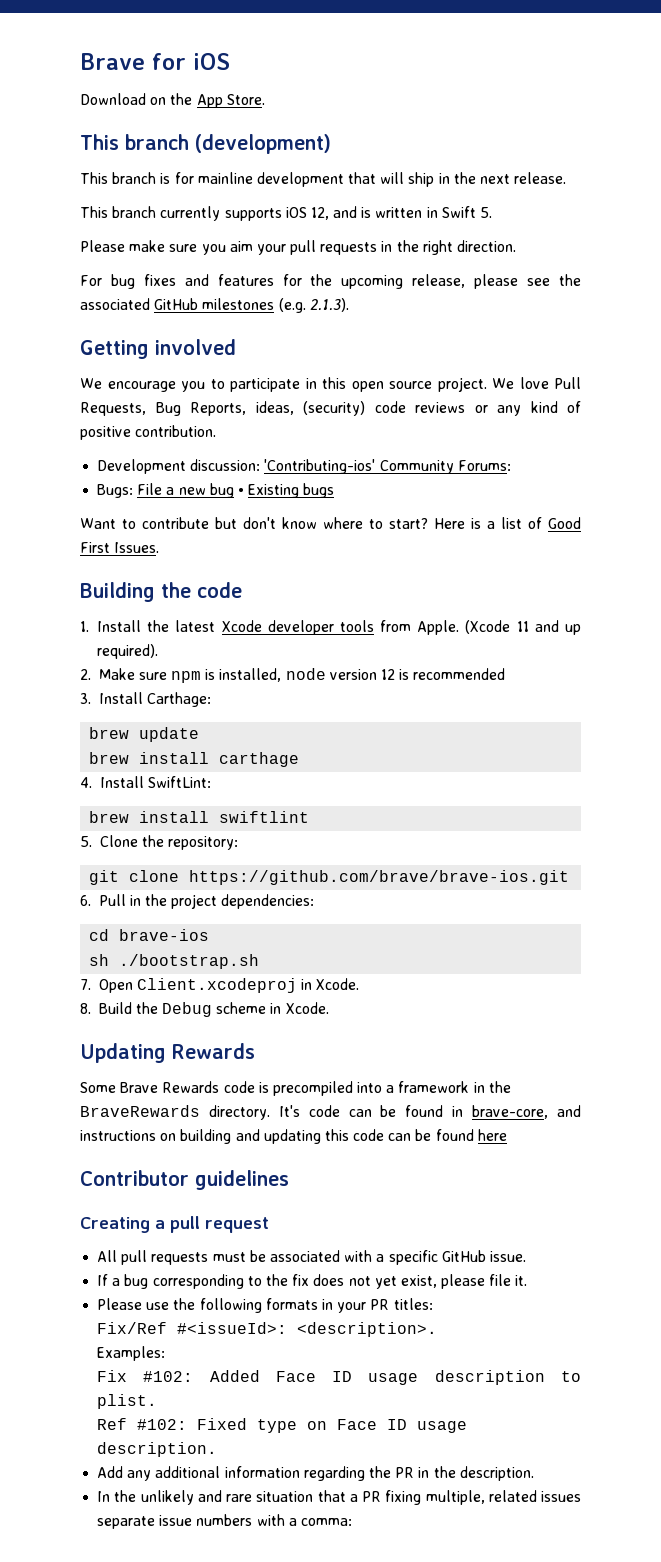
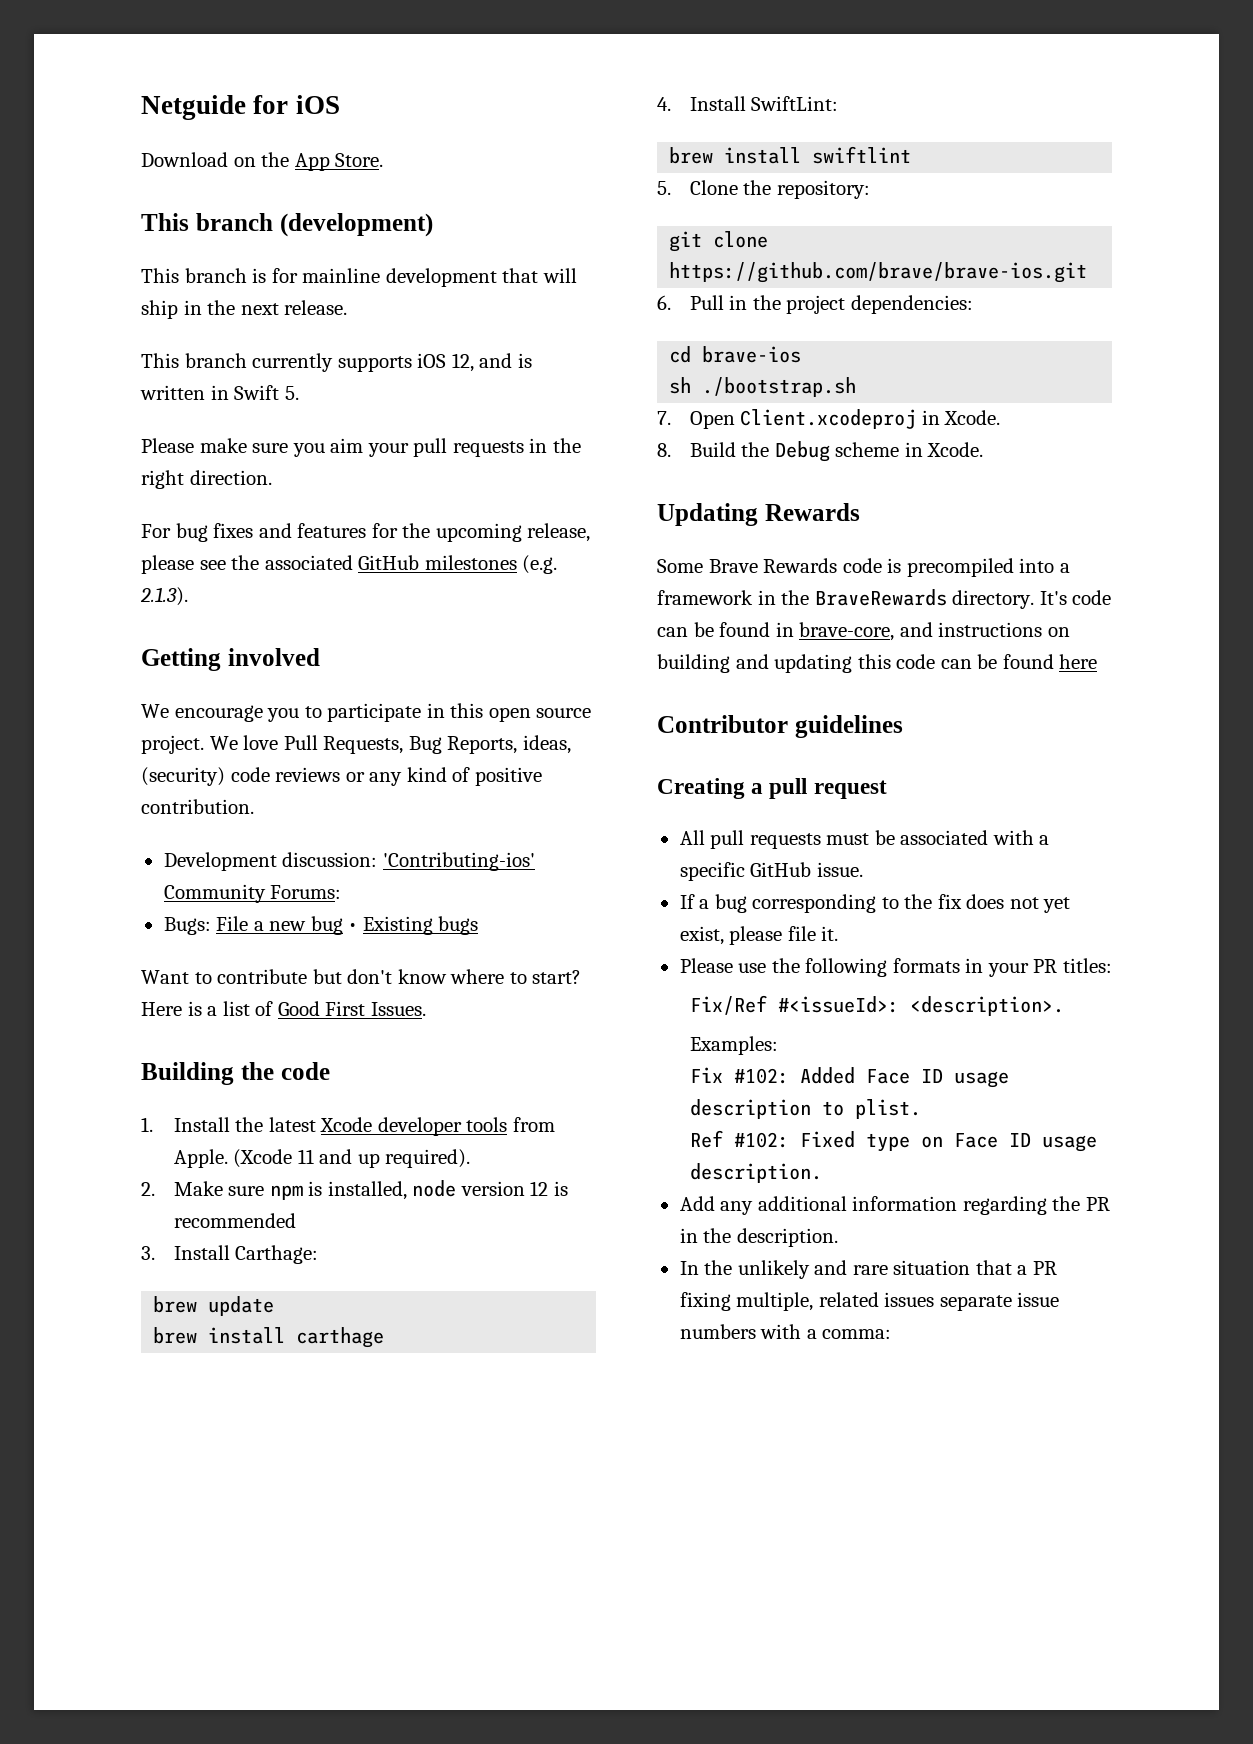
[80,53,145,70] Brave -> [141,95,246,120] Netguide

